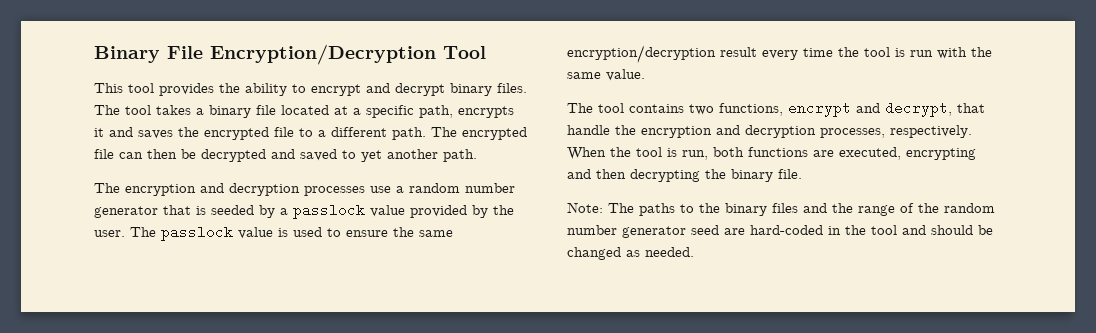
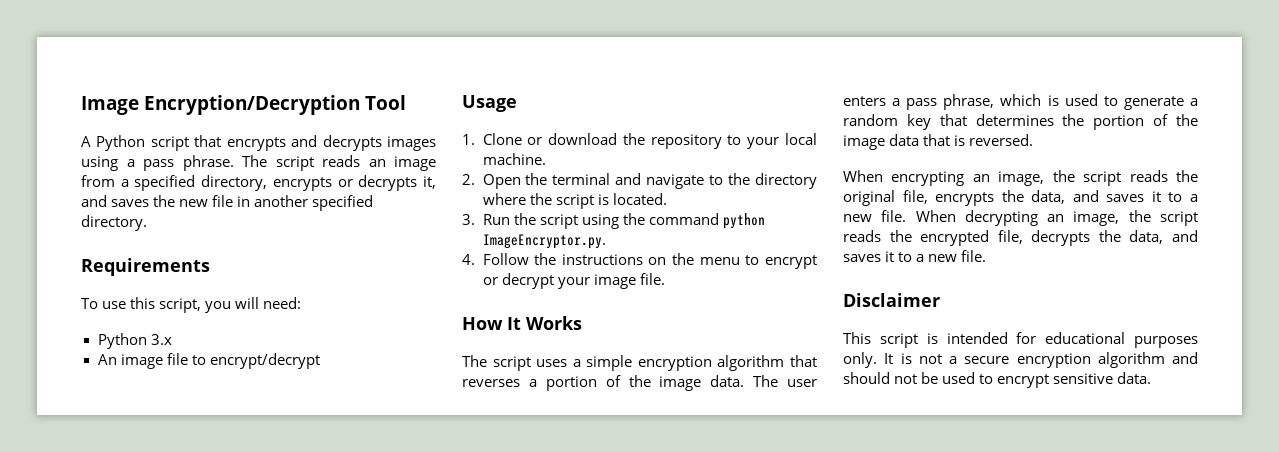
[94,46,203,63] Binary File -> [81,96,139,115] Image
[94,83,527,96] [94,105,514,118] [94,127,527,140] [94,149,477,162] [94,183,515,196] [94,203,514,219] [94,225,453,241] [567,45,992,63] [567,69,645,81] [567,101,985,117] [567,125,972,138] [567,147,976,160] [567,169,802,182] [567,202,995,216] [567,225,993,238] [567,247,694,260] This tool provides the ability to encrypt and decrypt binary files. The tool takes a binary file located at a specific path, encrypts it and saves the encrypted file to a different path. The encrypted file can then be decrypted and saved to yet another path. // The encryption and decryption processes use a random number generator that is seeded by a passlock value provided by the user. The passlock value is used to ensure the same encryption/decryption result every time the tool is run with the same value. // The tool contains two functions, encrypt and decrypt, that handle the encryption and decryption processes, respectively. When the tool is run, both functions are executed, encrypting and then decrypting the binary file. // Note: The paths to the binary files and the range of the random number generator seed are hard-coded in the tool and should be changed as needed. -> [81,135,437,151] [81,155,436,171] [81,175,437,191] [81,195,374,211] [81,215,147,231] [81,258,210,276] [81,297,302,313] [97,333,172,349] [97,353,320,369] [462,95,517,112] [462,133,817,149] [482,153,546,165] [462,173,817,189] [482,193,667,209] [462,213,765,229] [482,234,606,249] [462,253,817,269] [482,273,665,289] [462,316,582,330] [462,355,817,371] [462,375,817,391] [843,94,1198,110] [843,114,1198,130] [843,134,1034,150] [843,170,1198,186] [843,190,1198,206] [843,210,1198,226] [843,230,1198,246] [843,250,987,262] [843,293,940,307] [843,332,1198,348] [843,352,1198,368] [843,372,1152,388] A Python script that encrypts and decrypts images using a pass phrase. The script reads an image from a specified directory, encrypts or decrypts it, and saves the new file in another specified directory. // Requirements // To use this script, you will need: // Python 3.x // An image file to encrypt/decrypt // Usage // 1. Clone or download the repository to your local machine. // 2. Open the terminal and navigate to the directory where the script is located. // 3. Run the script using the command python ImageEncryptor.py. // 4. Follow the instructions on the menu to encrypt or decrypt your image file. // How It Works // The script uses a simple encryption algorithm that reverses a portion of the image data. The user enters a pass phrase, which is used to generate a random key that determines the portion of the image data that is reversed. // When encrypting an image, the script reads the original file, encrypts the data, and saves it to a new file. When decrypting an image, the script reads the encrypted file, decrypts the data, and saves it to a new file. // Disclaimer // This script is intended for educational purposes only. It is not a secure encryption algorithm and should not be used to encrypt sensitive data.

